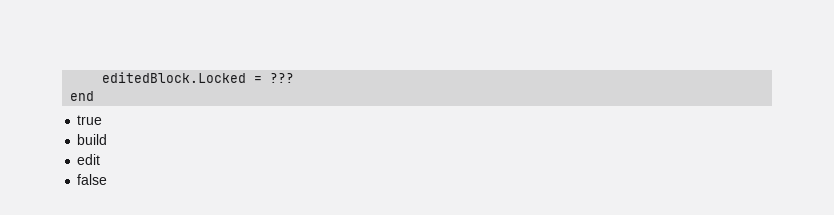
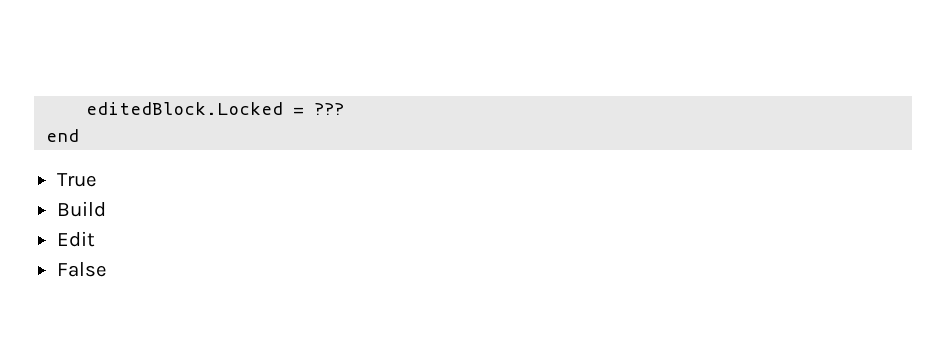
[77,115,103,125] [77,134,108,145] [77,154,101,165] [77,174,108,185] true // build // edit // false -> [56,173,97,187] [56,201,106,217] [56,231,95,247] [56,262,107,277] True // Build // Edit // False

